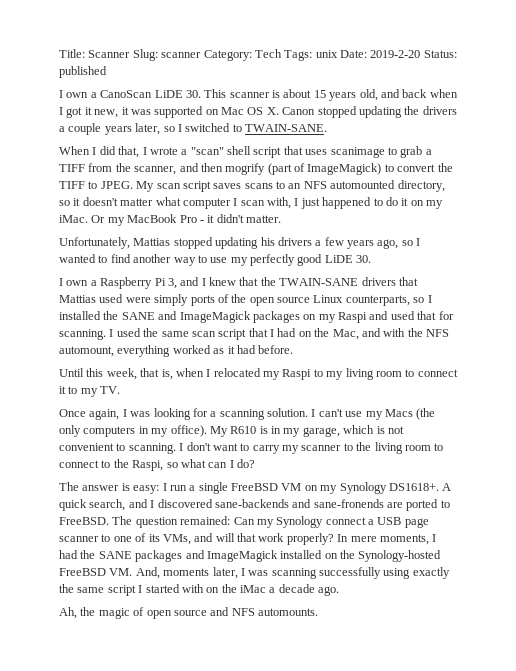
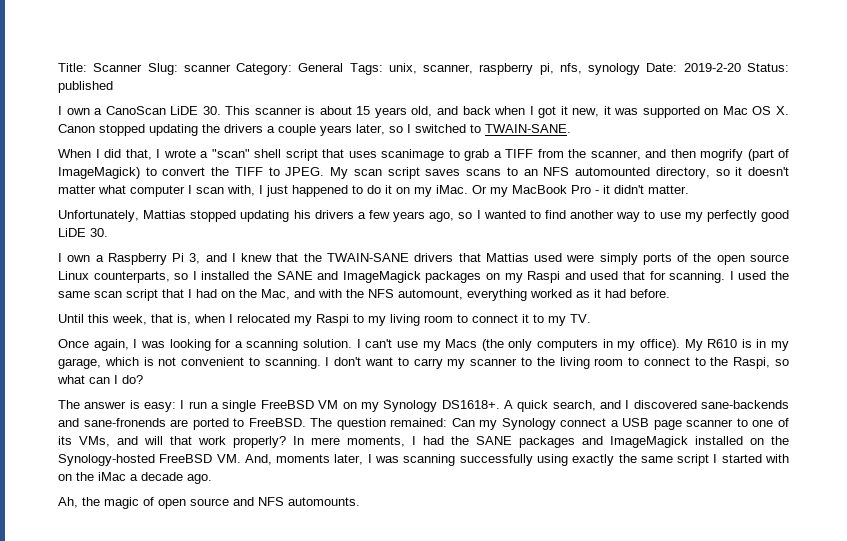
[254,49,338,61] Tech Tags: unix -> [298,63,641,75] General Tags: unix, scanner, raspberry pi, nfs, synology

